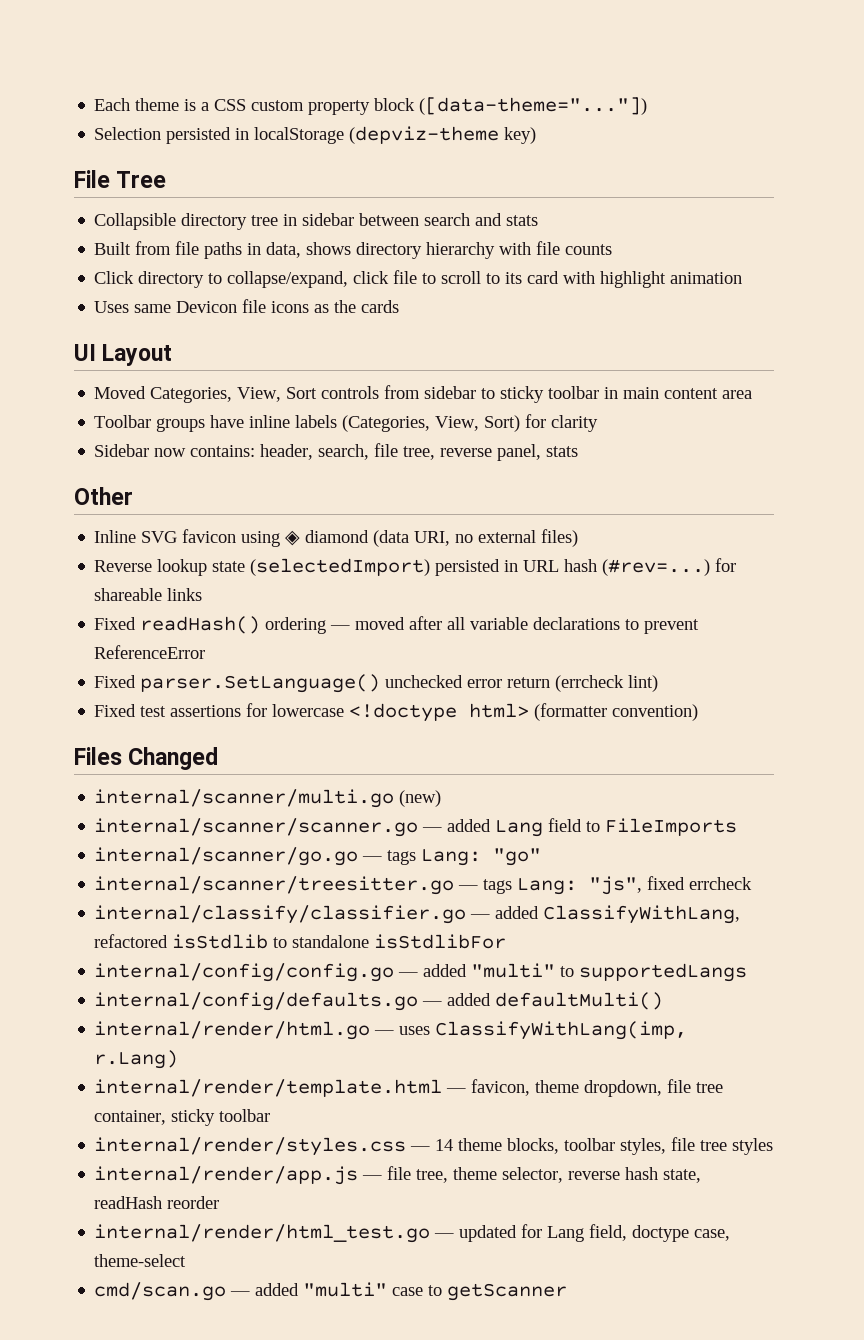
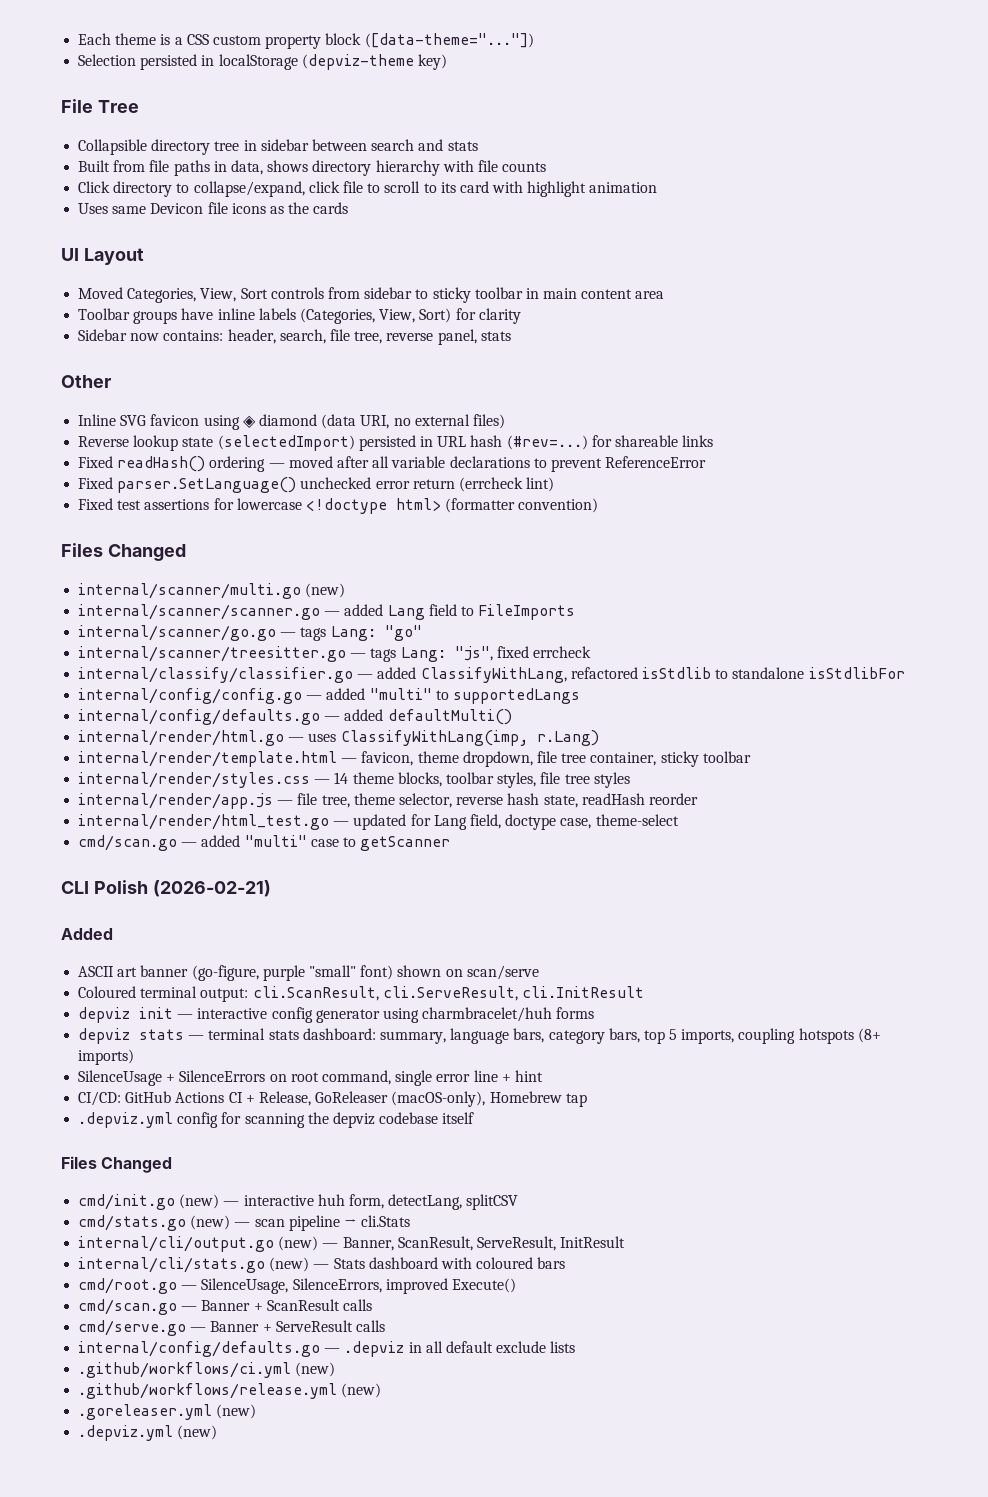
(568, 1292) none -> [61,880,271,897] [61,928,113,940] [78,965,539,981] [78,986,644,1002] [78,1007,595,1023] [78,1028,881,1044] [78,1049,135,1065] [78,1070,543,1086] [78,1091,587,1107] [78,1112,475,1128] [61,1156,173,1173] [78,1194,519,1210] [78,1215,411,1231] [78,1236,626,1252] [78,1257,566,1273] [78,1278,516,1294] [78,1299,372,1315] [78,1320,385,1336] [78,1341,576,1357] [78,1362,336,1378] [78,1383,382,1399] [78,1404,257,1420] [78,1425,218,1441] // CLI Polish (2026-02-21) // Added // ASCII art banner (go-figure, purple "small" font) shown on scan/serve // Coloured terminal output: cli.ScanResult, cli.ServeResult, cli.InitResult // depviz init — interactive config generator using charmbracelet/huh forms // depviz stats — terminal stats dashboard: summary, language bars, category bars, top 5 imports, coupling hotspots (8+ imports) // SilenceUsage + SilenceErrors on root command, single error line + hint // CI/CD: GitHub Actions CI + Release, GoReleaser (macOS-only), Homebrew tap // .depviz.yml config for scanning the depviz codebase itself // Files Changed // cmd/init.go (new) — interactive huh form, detectLang, splitCSV // cmd/stats.go (new) — scan pipeline → cli.Stats // internal/cli/output.go (new) — Banner, ScanResult, ServeResult, InitResult // internal/cli/stats.go (new) — Stats dashboard with coloured bars // cmd/root.go — SilenceUsage, SilenceErrors, improved Execute() // cmd/scan.go — Banner + ScanResult calls // cmd/serve.go — Banner + ServeResult calls // internal/config/defaults.go — .depviz in all default exclude lists // .github/workflows/ci.yml (new) // .github/workflows/release.yml (new) // .goreleaser.yml (new) // .depviz.yml (new)

